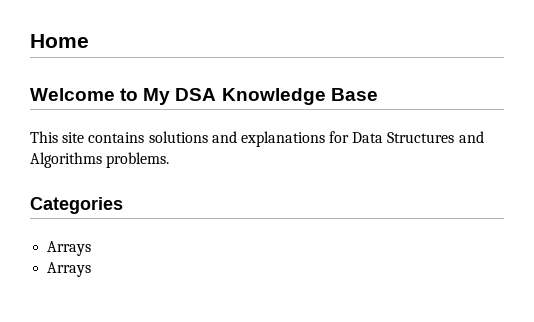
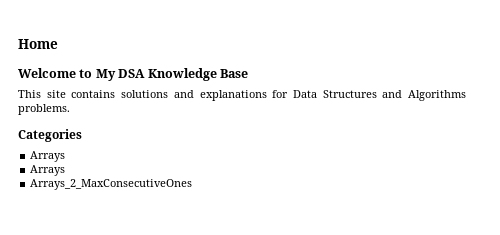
(92, 269) none -> [30,179,193,190] // Arrays_2_MaxConsecutiveOnes

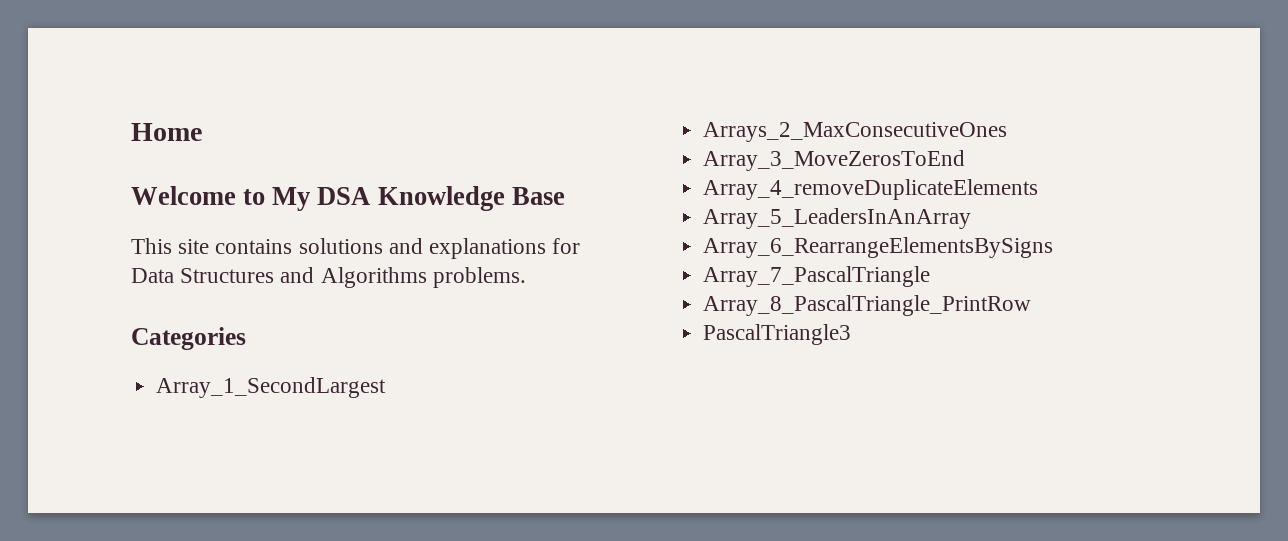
[30,151,66,162] [30,165,66,176] Arrays // Arrays -> [156,377,387,398] Array_1_SecondLargest
(193, 184) none -> [703,150,966,171] [703,179,1039,200] [703,208,972,229] [703,237,1054,258] [703,266,931,287] [703,295,1032,316] [703,324,852,345] // Array_3_MoveZerosToEnd // Array_4_removeDuplicateElements // Array_5_LeadersInAnArray // Array_6_RearrangeElementsBySigns // Array_7_PascalTriangle // Array_8_PascalTriangle_PrintRow // PascalTriangle3

